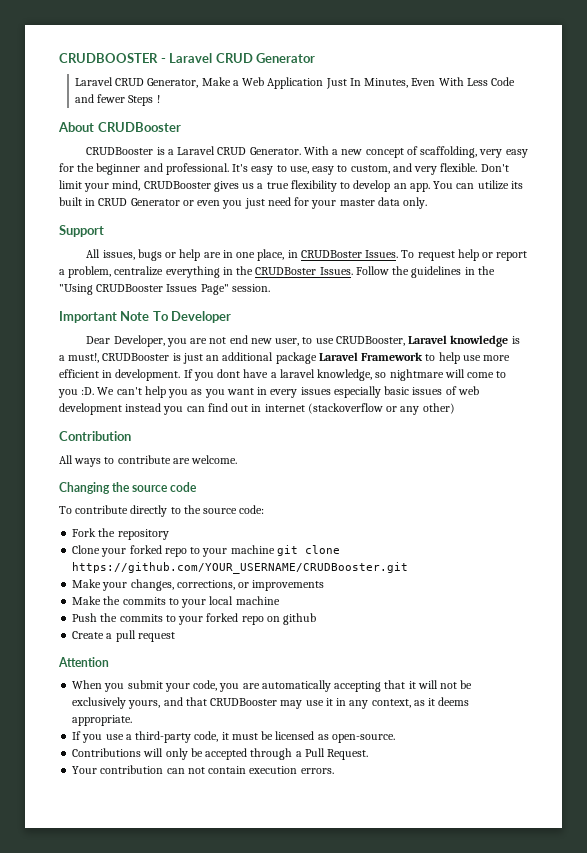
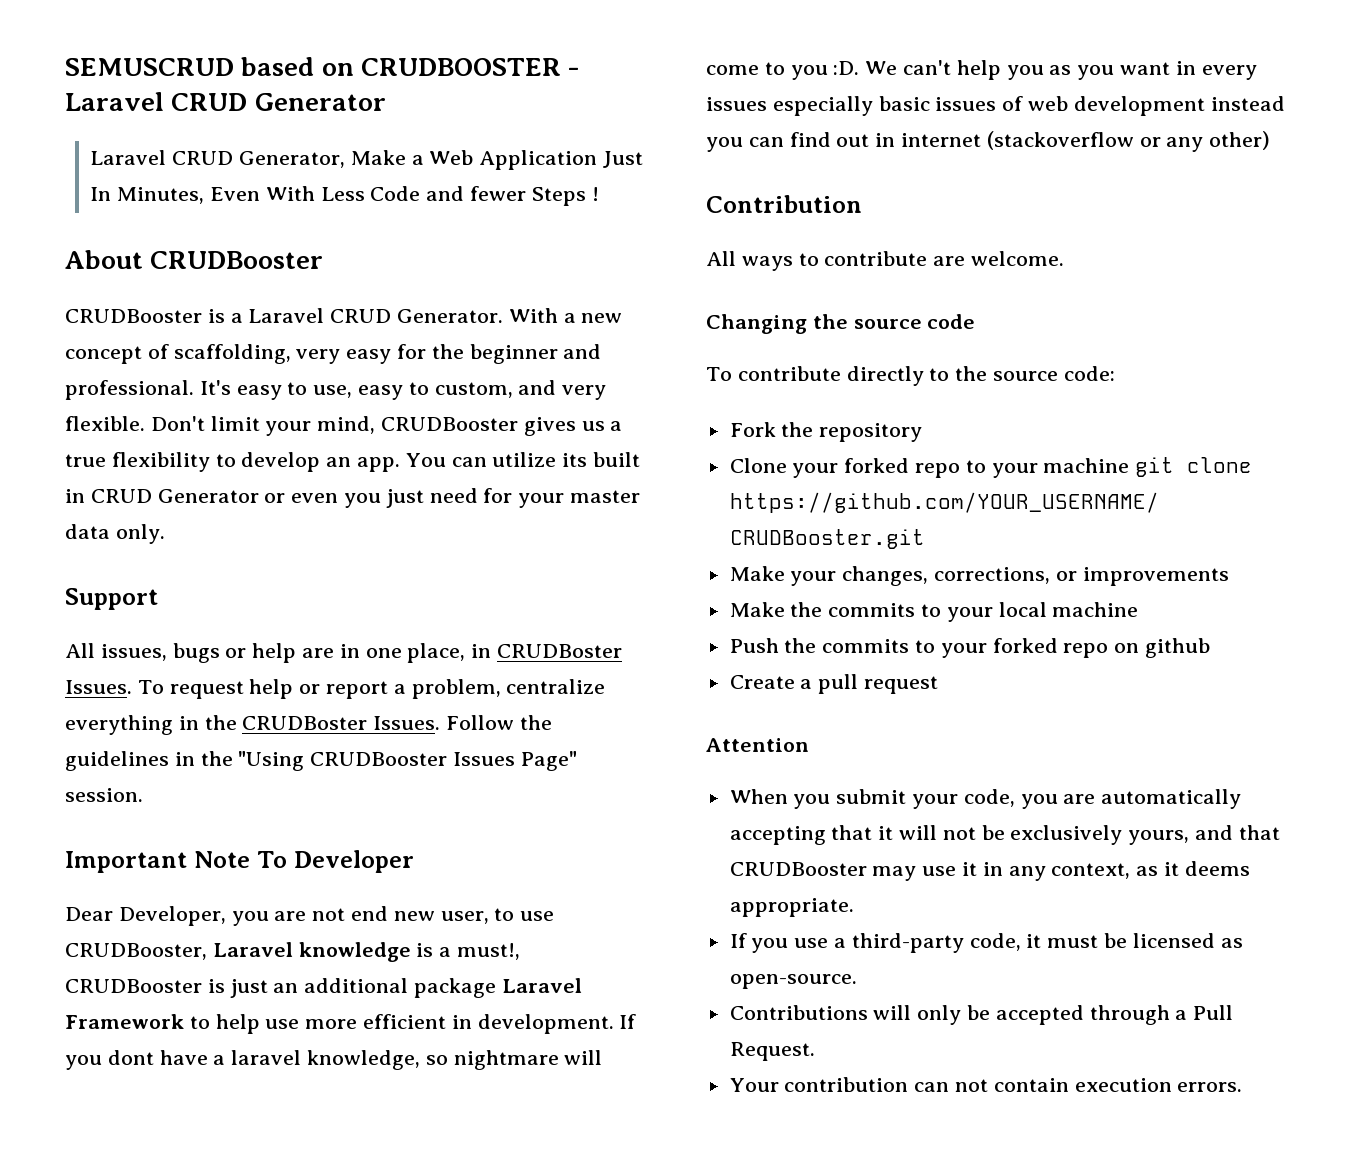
(59, 58) none -> [65,57,354,76] SEMUSCRUD based on

